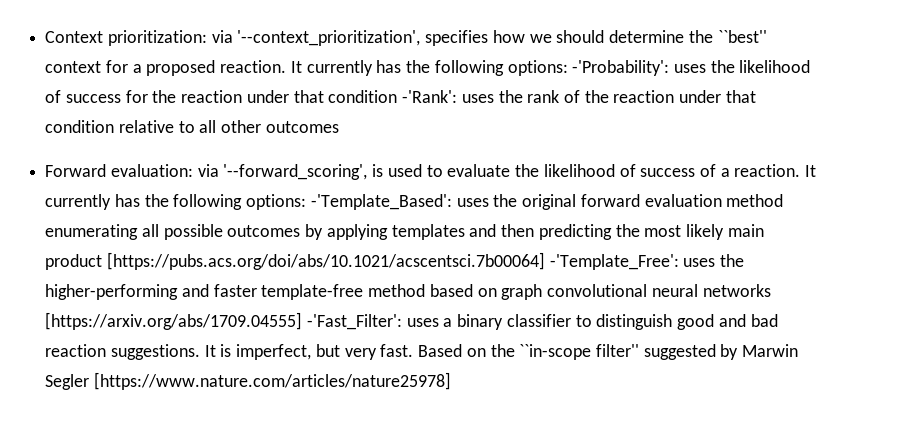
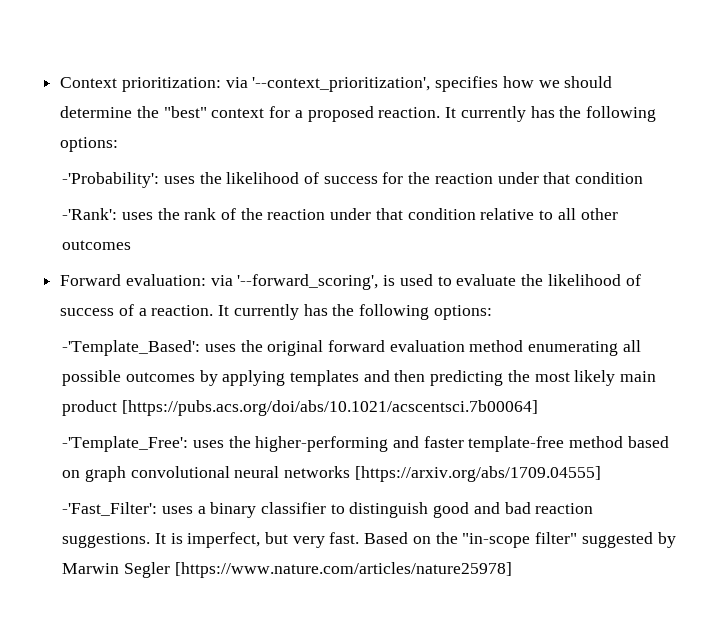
[717,30,767,43] ``best'' -> [163,106,207,118] "best"
(568, 68) none -> (119, 144) //
(398, 96) none -> (644, 178) //
(307, 202) none -> (492, 312) //
(545, 261) none -> (538, 408) //
(303, 321) none -> (601, 474) //
[519,344,639,360] ``in-scope filter'' -> [462,532,578,548] "in-scope filter"

